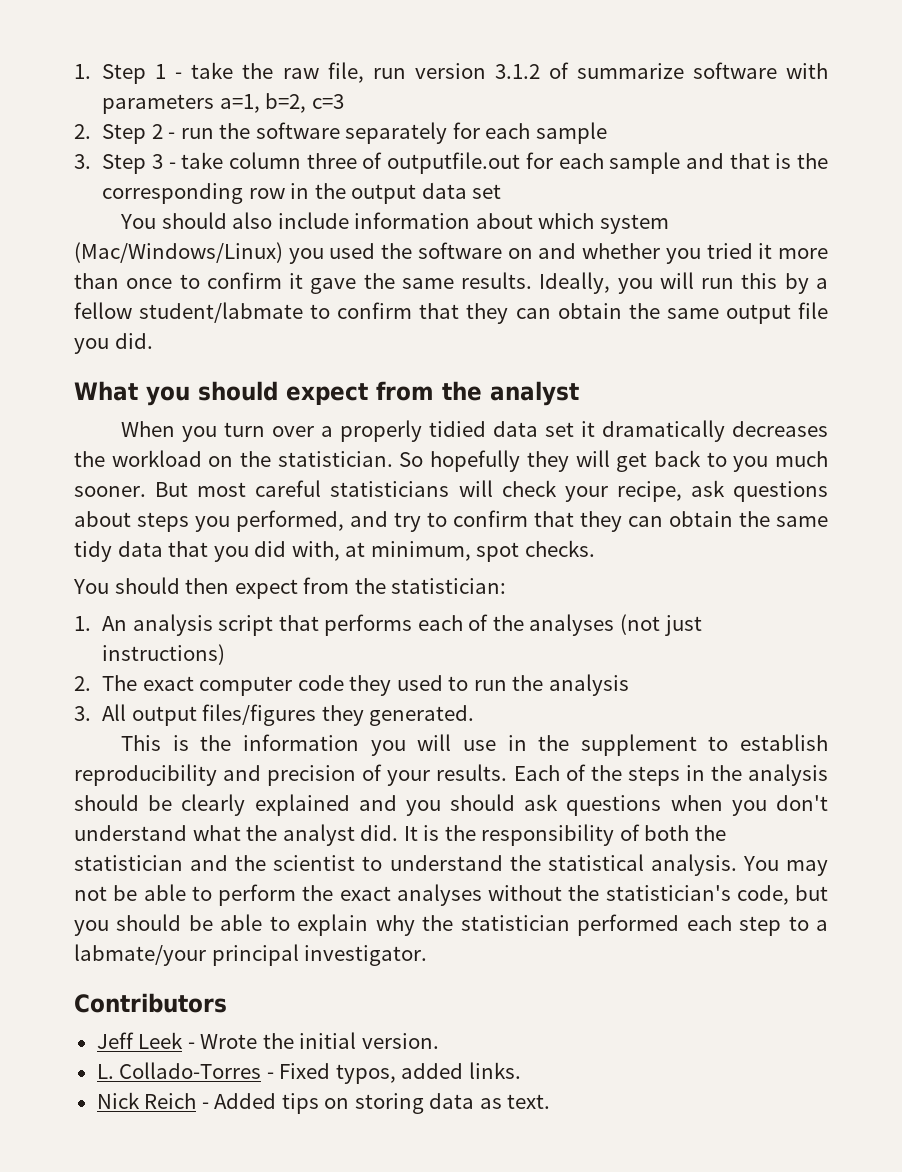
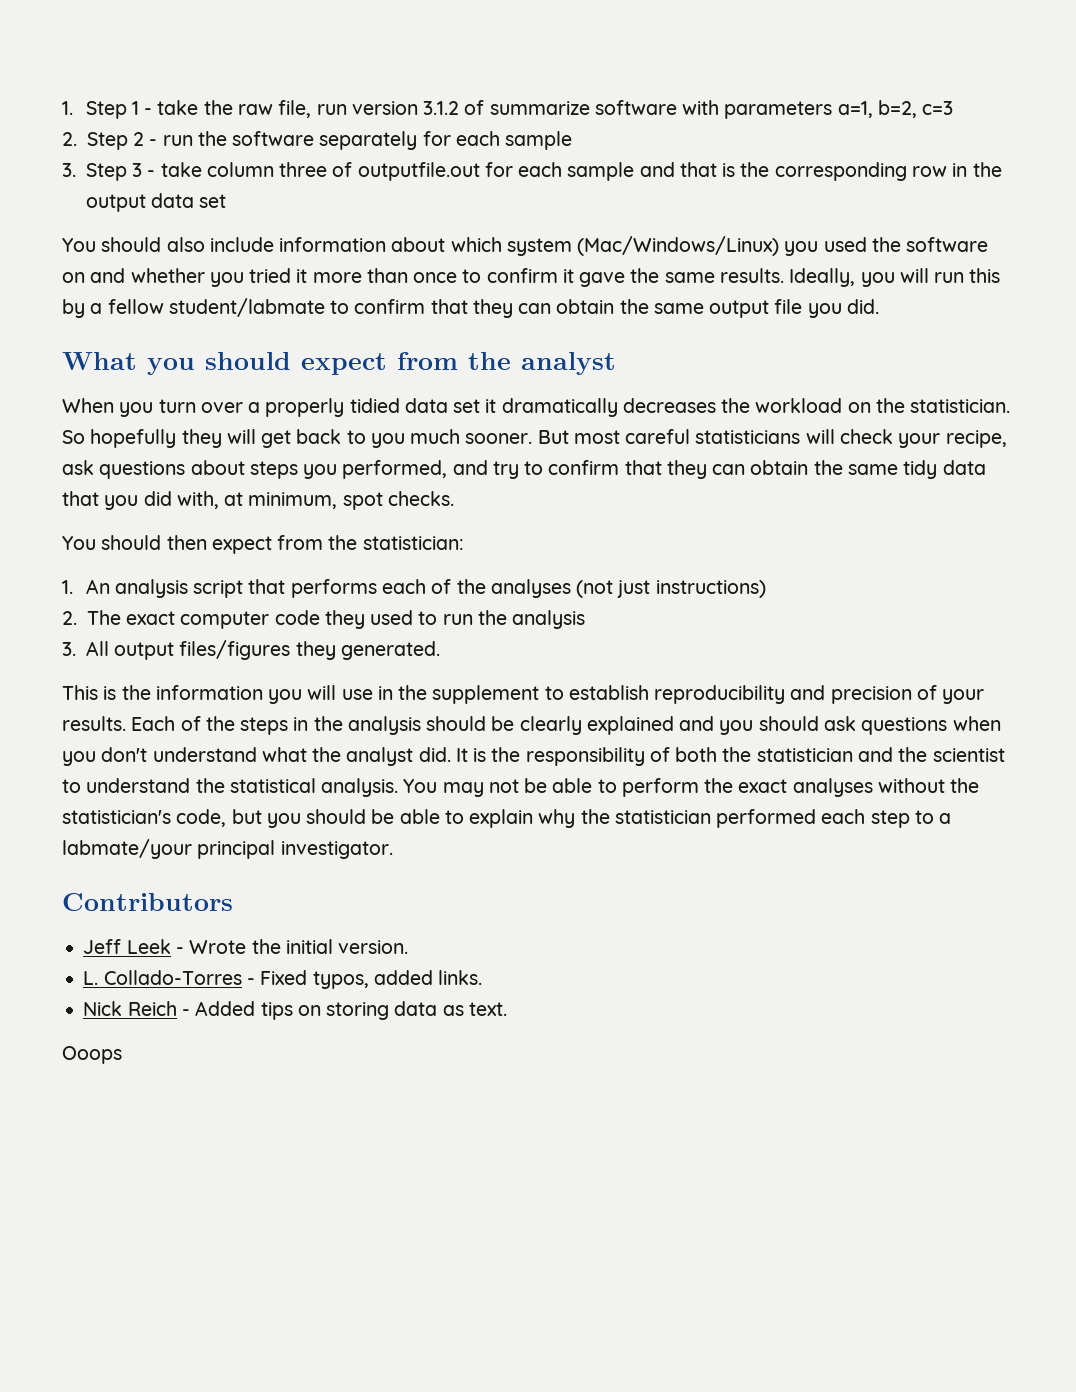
(551, 1101) none -> [62,1046,122,1064] // Ooops

